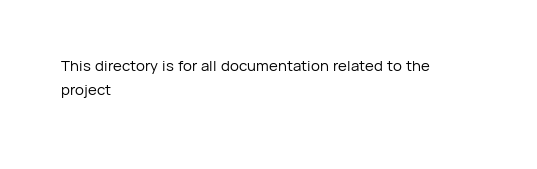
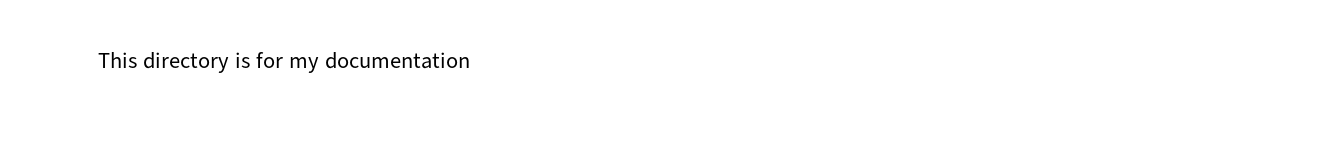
[201,61,431,71] [61,85,111,98] all documentation related to the project -> [289,52,471,73] my documentation

